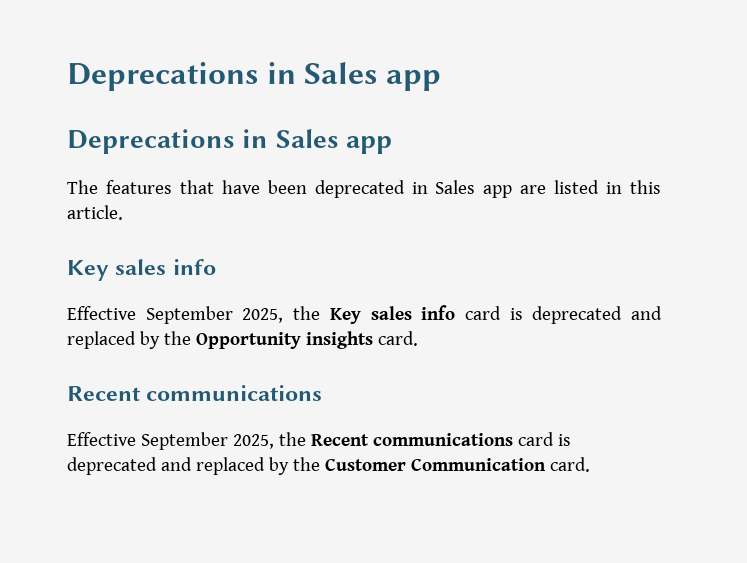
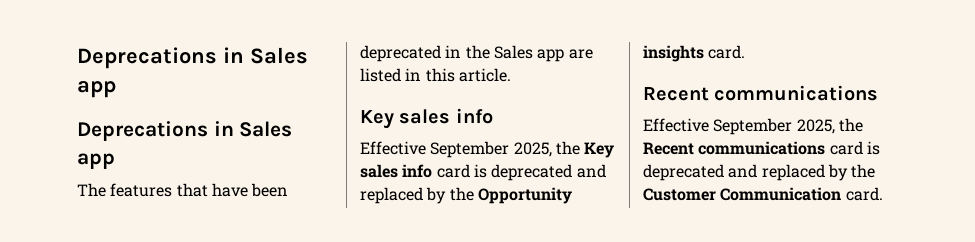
(428, 188) none -> [465,45,490,59] the

